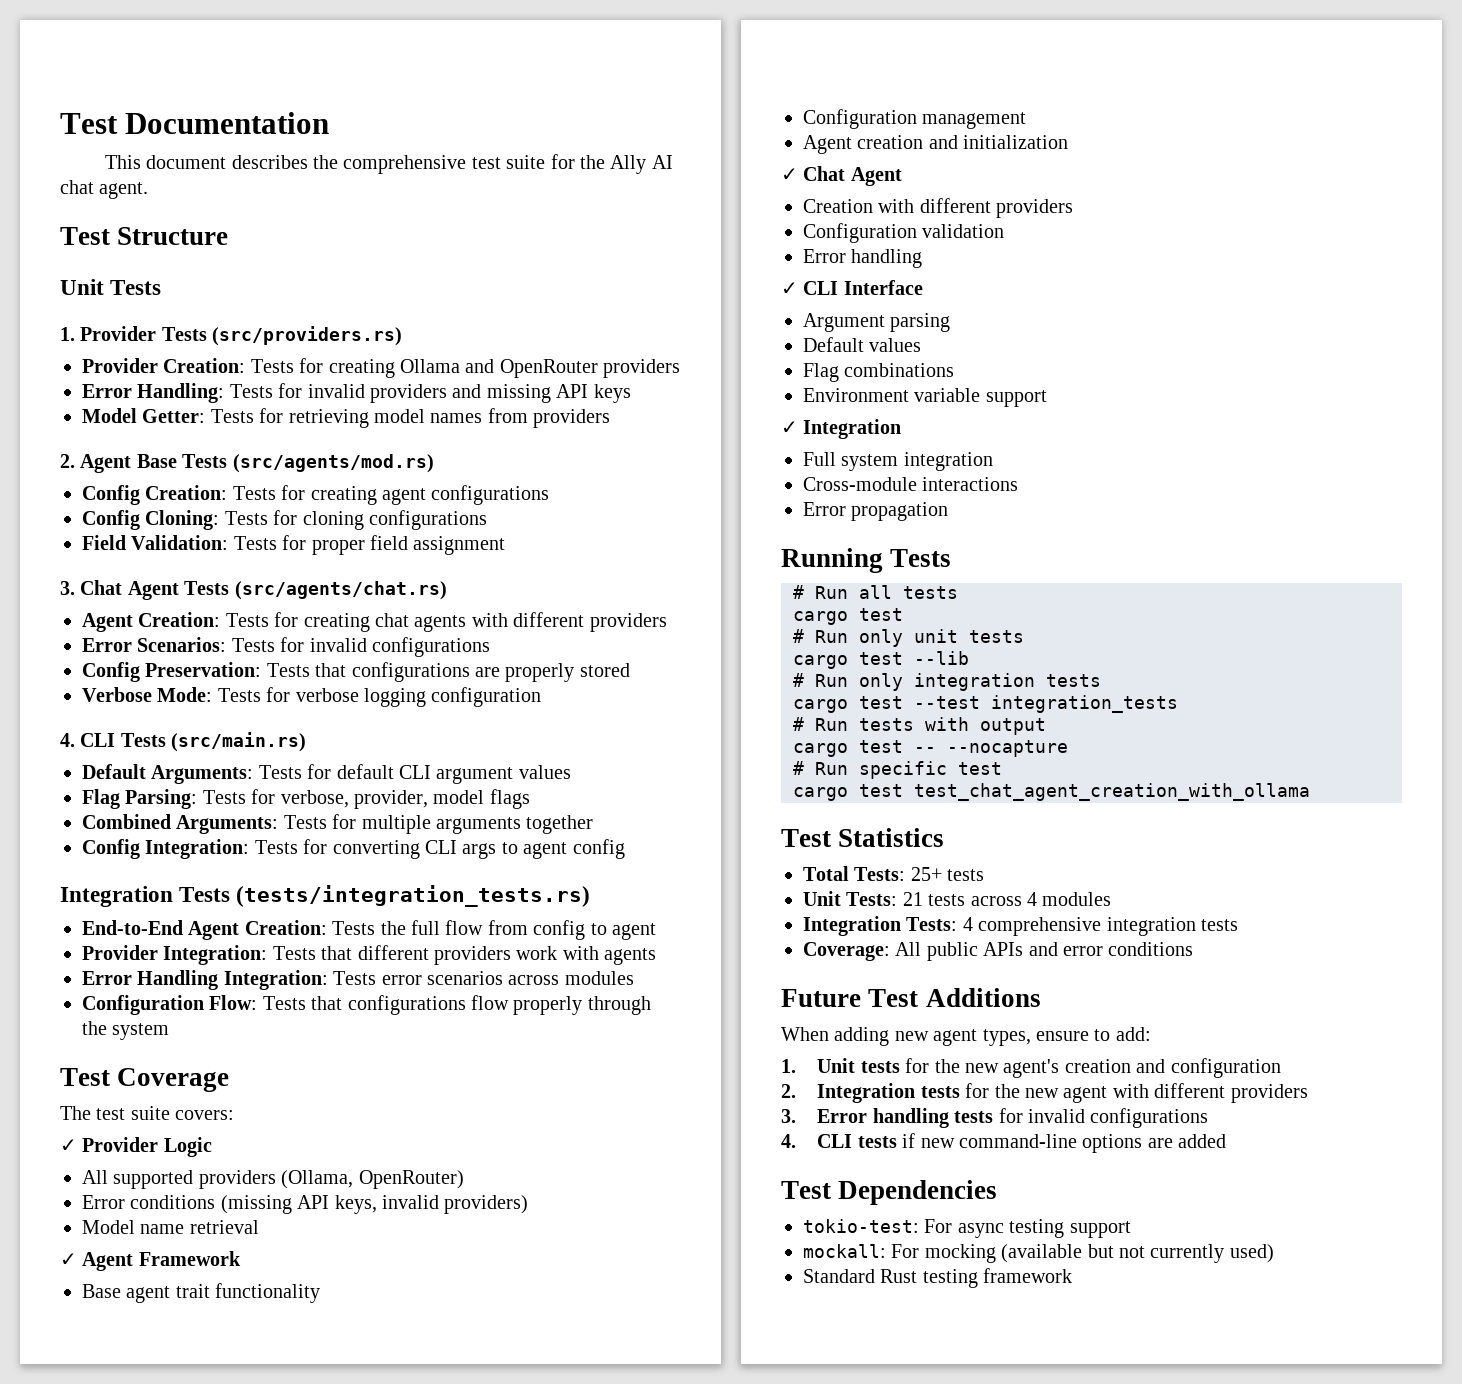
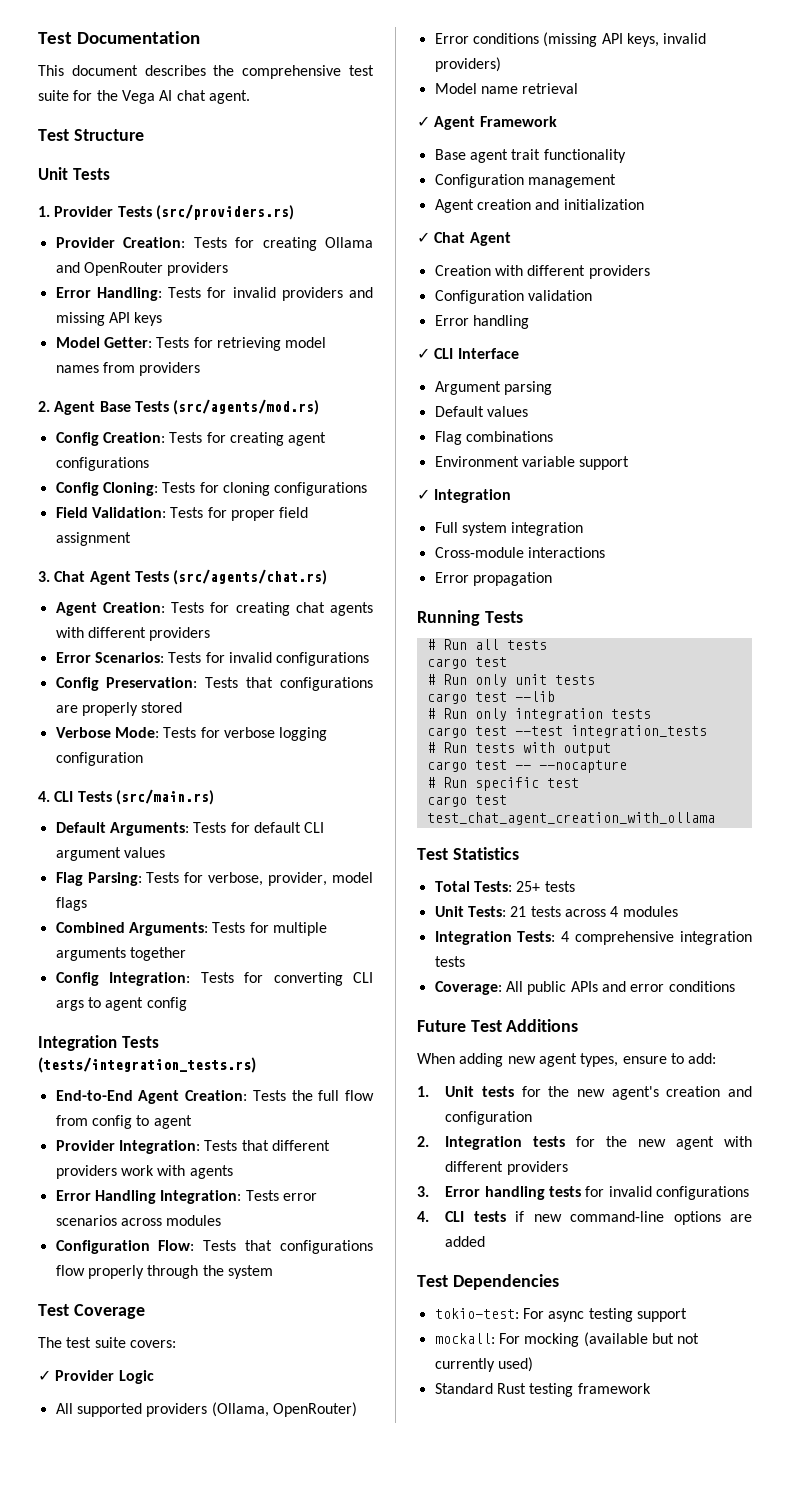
[610,155,647,174] Ally -> [121,90,155,104] Vega

